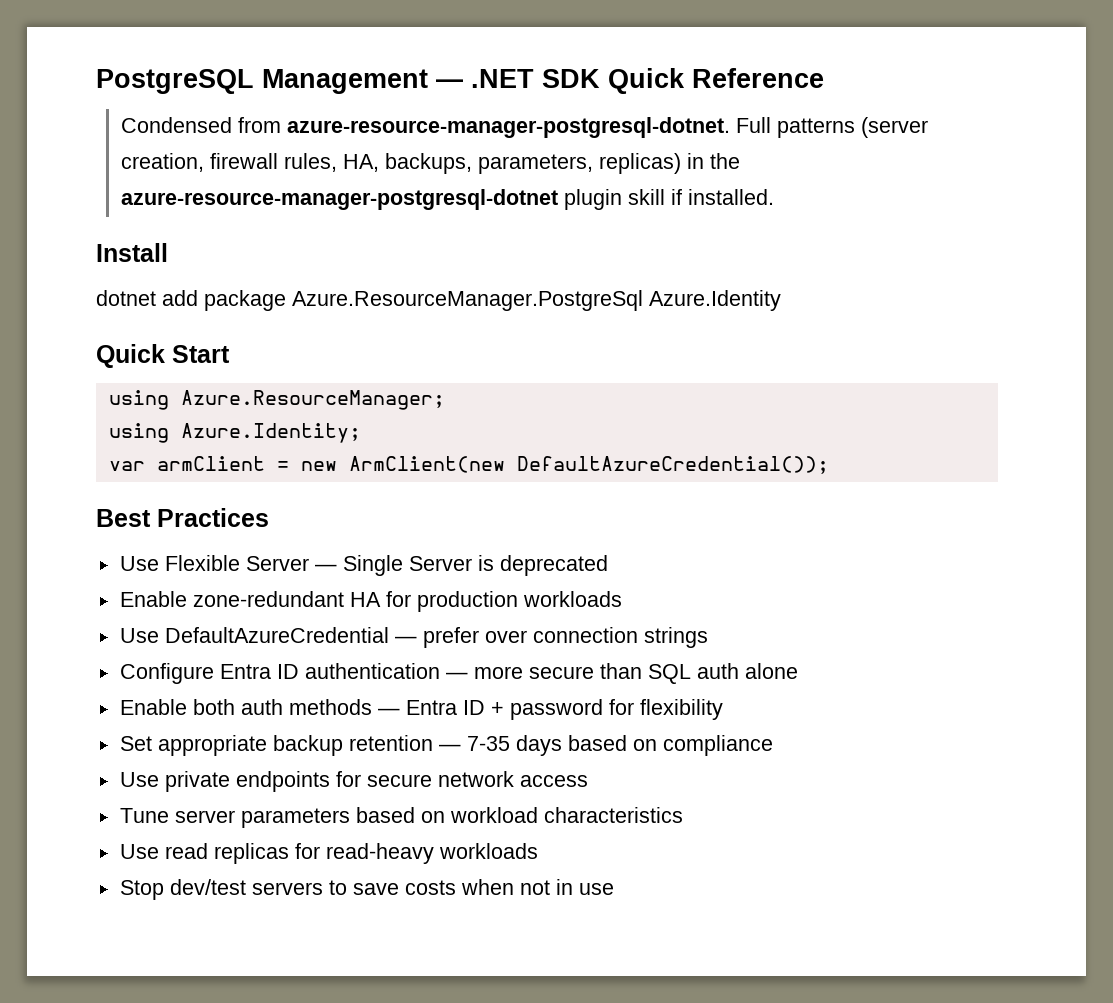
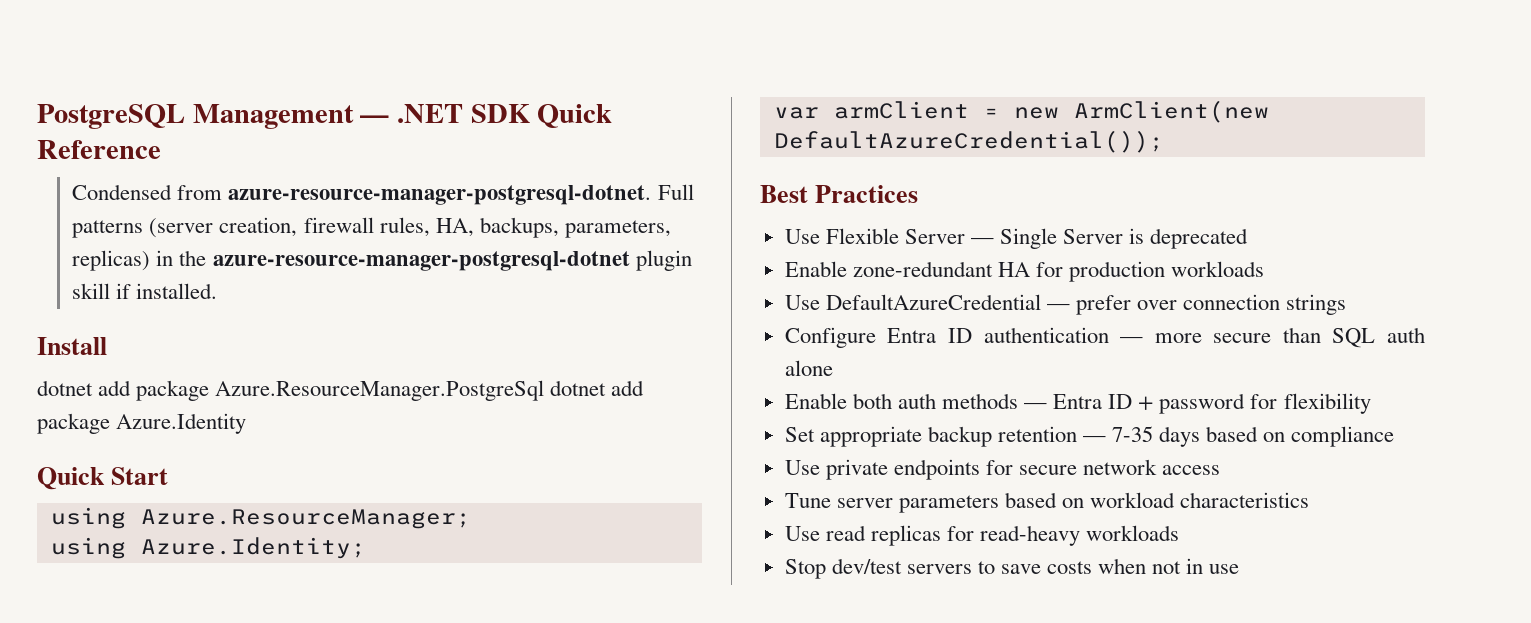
(643, 300) none -> [550,380,645,396] [37,413,110,434] dotnet add package

